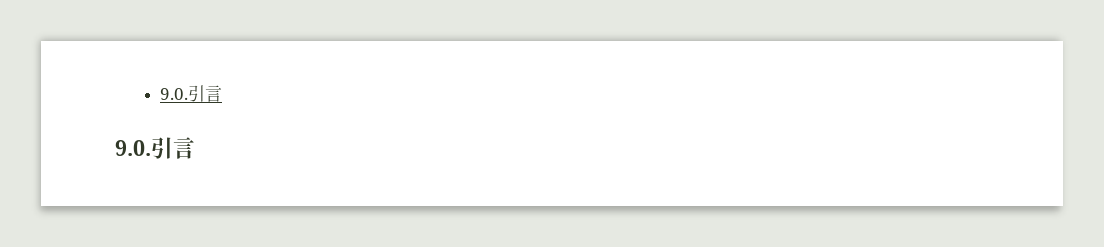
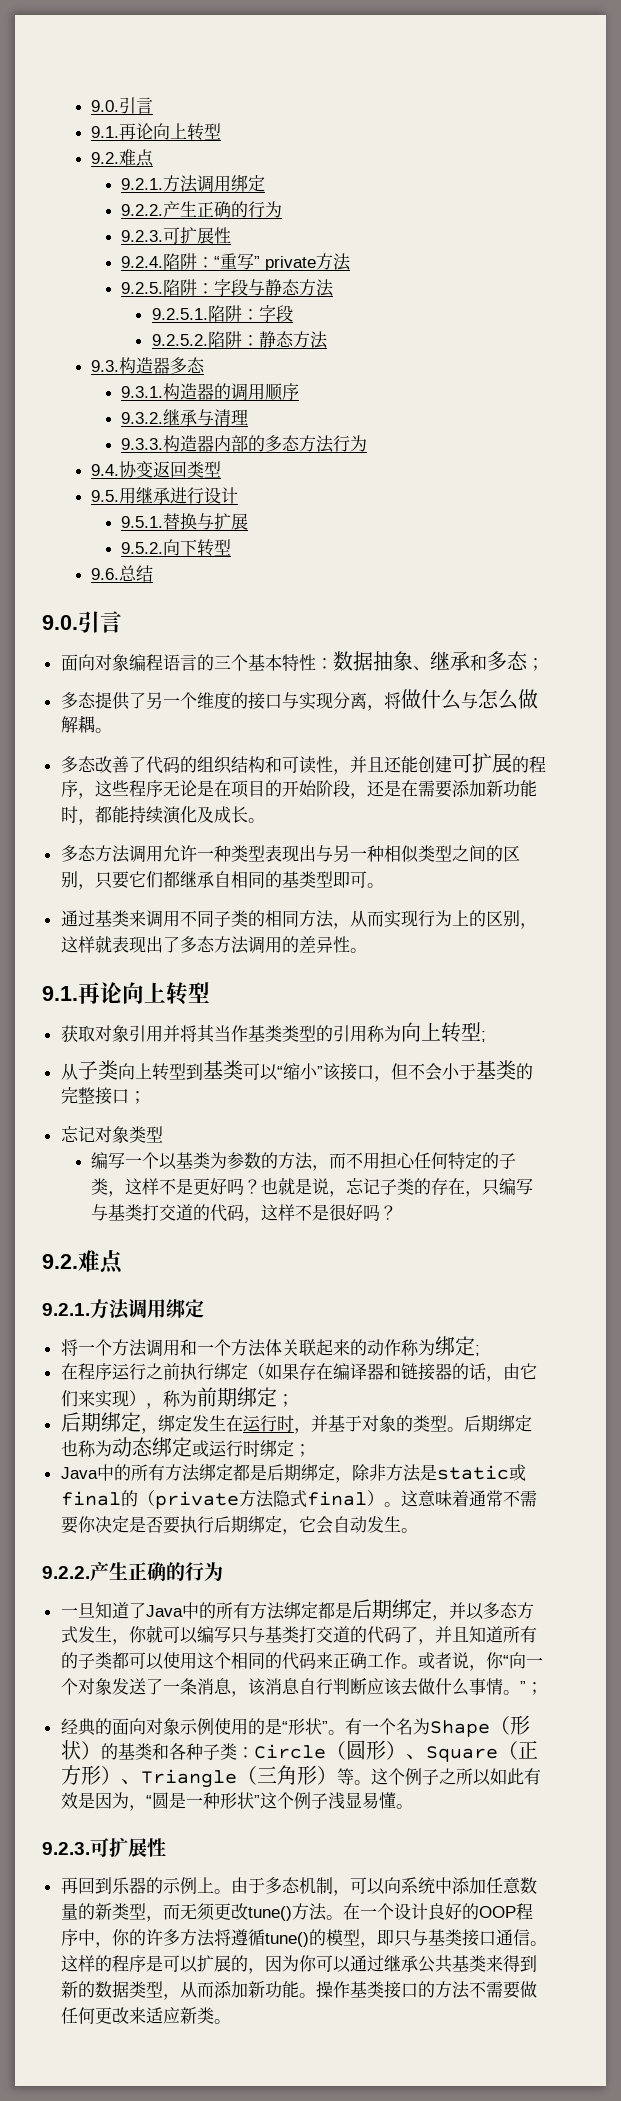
[160,85,223,102] [115,137,195,159] 9.0.引言 // 9.0.引言 -> [91,97,154,114] [91,123,222,141] [91,149,155,167] [121,174,266,193] [121,201,283,218] [121,227,232,244] [121,253,352,271] [121,279,335,297] [151,305,293,322] [151,331,328,349] [91,357,206,374] [121,383,300,401] [121,409,249,426] [121,435,368,453] [91,461,222,478] [91,487,239,504] [121,513,249,530] [121,539,232,557] [91,565,154,582] [42,611,122,633] [60,651,544,672] [60,689,538,711] [60,715,112,733] [60,753,546,775] [60,780,537,799] [60,806,265,825] [60,845,520,863] [60,871,384,890] [60,910,537,929] [60,935,367,954] [42,982,210,1005] [60,1022,486,1043] [60,1060,533,1082] [60,1087,146,1105] [60,1126,163,1143] [91,1152,517,1171] [91,1177,534,1197] [91,1204,398,1223] [42,1250,123,1274] [42,1299,204,1320] [60,1336,480,1357] [60,1362,537,1382] [60,1387,294,1409] [60,1412,532,1434] [60,1437,311,1457] [60,1463,526,1483] [60,1490,537,1509] [60,1515,418,1535] [42,1562,223,1581] [60,1599,534,1621] [60,1625,537,1645] [60,1652,543,1671] [60,1678,543,1697] [60,1715,530,1737] [60,1740,538,1762] [60,1765,541,1788] [60,1792,413,1811] [42,1838,166,1857] [60,1877,537,1896] [60,1903,533,1922] [60,1929,547,1948] [60,1955,537,1974] [60,1981,537,2000] [60,2007,231,2024] 9.0.引言 // 9.1.再论向上转型 // 9.2.难点 // 9.2.1.方法调用绑定 // 9.2.2.产生正确的行为 // 9.2.3.可扩展性 // 9.2.4.陷阱：“重写” private方法 // 9.2.5.陷阱：字段与静态方法 // 9.2.5.1.陷阱：字段 // 9.2.5.2.陷阱：静态方法 // 9.3.构造器多态 // 9.3.1.构造器的调用顺序 // 9.3.2.继承与清理 // 9.3.3.构造器内部的多态方法行为 // 9.4.协变返回类型 // 9.5.用继承进行设计 // 9.5.1.替换与扩展 // 9.5.2.向下转型 // 9.6.总结 // 9.0.引言 // 面向对象编程语言的三个基本特性：数据抽象、继承和多态； // 多态提供了另一个维度的接口与实现分离，将做什么与怎么做解耦。 // 多态改善了代码的组织结构和可读性，并且还能创建可扩展的程序，这些程序无论是在项目的开始阶段，还是在需要添加新功能时，都能持续演化及成长。 // 多态方法调用允许一种类型表现出与另一种相似类型之间的区别，只要它们都继承自相同的基类型即可。 // 通过基类来调用不同子类的相同方法，从而实现行为上的区别，这样就表现出了多态方法调用的差异性。 // 9.1.再论向上转型 // 获取对象引用并将其当作基类类型的引用称为向上转型; // 从子类向上转型到基类可以“缩小”该接口，但不会小于基类的完整接口； // 忘记对象类型 // 编写一个以基类为参数的方法，而不用担心任何特定的子类，这样不是更好吗？也就是说，忘记子类的存在，只编写与基类打交道的代码，这样不是很好吗？ // 9.2.难点 // 9.2.1.方法调用绑定 // 将一个方法调用和一个方法体关联起来的动作称为绑定; // 在程序运行之前执行绑定（如果存在编译器和链接器的话，由它们来实现），称为前期绑定； // 后期绑定，绑定发生在运行时，并基于对象的类型。后期绑定也称为动态绑定或运行时绑定； // Java中的所有方法绑定都是后期绑定，除非方法是static或final的（private方法隐式final）。这意味着通常不需要你决定是否要执行后期绑定，它会自动发生。 // 9.2.2.产生正确的行为 // 一旦知道了Java中的所有方法绑定都是后期绑定，并以多态方式发生，你就可以编写只与基类打交道的代码了，并且知道所有的子类都可以使用这个相同的代码来正确工作。或者说，你“向一个对象发送了一条消息，该消息自行判断应该去做什么事情。”； // 经典的面向对象示例使用的是“形状”。有一个名为Shape（形状）的基类和各种子类：Circle（圆形）、Square（正方形）、Triangle（三角形）等。这个例子之所以如此有效是因为，“圆是一种形状”这个例子浅显易懂。 // 9.2.3.可扩展性 // 再回到乐器的示例上。由于多态机制，可以向系统中添加任意数量的新类型，而无须更改tune()方法。在一个设计良好的OOP程序中，你的许多方法将遵循tune()的模型，即只与基类接口通信。这样的程序是可以扩展的，因为你可以通过继承公共基类来得到新的数据类型，从而添加新功能。操作基类接口的方法不需要做任何更改来适应新类。

